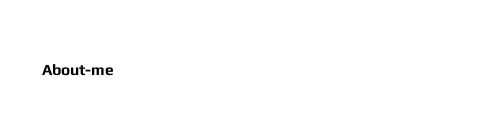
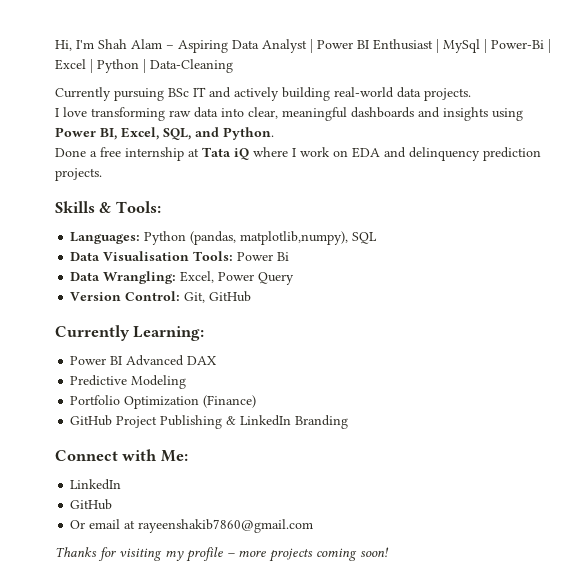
[42,64,114,76] About-me -> [55,39,551,53] [55,59,233,73] [55,87,471,101] [55,107,523,121] [55,127,274,140] [55,147,541,161] [55,168,102,181] [55,201,161,213] [70,231,378,245] [70,251,290,261] [70,271,295,285] [70,291,252,303] [55,325,205,341] [70,355,218,366] [70,375,187,389] [70,395,257,409] [70,415,349,429] [55,449,188,462] [70,479,122,490] [70,499,113,510] [70,519,314,533] [55,547,389,562] Hi, I'm Shah Alam – Aspiring Data Analyst | Power BI Enthusiast | MySql | Power-Bi | Excel | Python | Data-Cleaning // Currently pursuing BSc IT and actively building real-world data projects. // I love transforming raw data into clear, meaningful dashboards and insights using Power BI, Excel, SQL, and Python. // Done a free internship at Tata iQ where I work on EDA and delinquency prediction projects. // Skills & Tools: // Languages: Python (pandas, matplotlib,numpy), SQL // Data Visualisation Tools: Power Bi // Data Wrangling: Excel, Power Query // Version Control: Git, GitHub // Currently Learning: // Power BI Advanced DAX // Predictive Modeling // Portfolio Optimization (Finance) // GitHub Project Publishing & LinkedIn Branding // Connect with Me: // LinkedIn // GitHub // Or email at rayeenshakib7860@gmail.com // Thanks for visiting my profile – more projects coming soon!

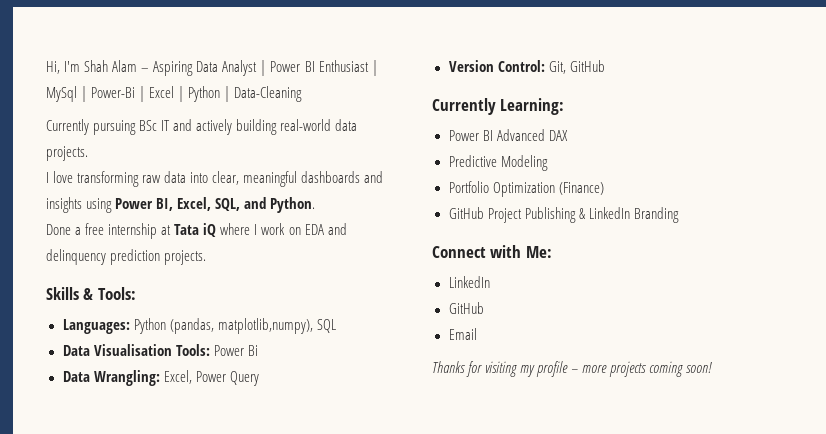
[70,519,314,533] Or email at rayeenshakib7860@gmail.com -> [448,328,477,340] Email

